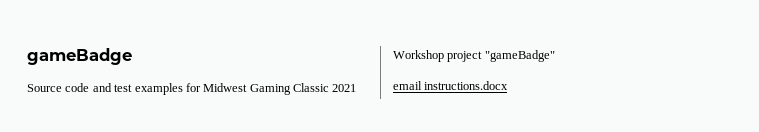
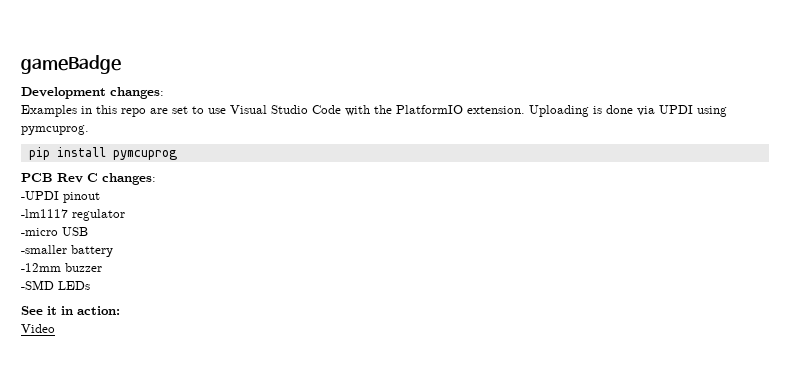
[27,83,357,95] [393,50,555,62] [393,81,509,90] Source code and test examples for Midwest Gaming Classic 2021 Workshop project "gameBadge" // email instructions.docx -> [21,87,164,99] [21,105,727,117] [21,125,89,135] [28,147,177,160] [21,173,156,185] [21,191,100,203] [21,209,125,221] [21,227,88,236] [21,245,113,257] [21,263,102,272] [21,280,90,290] [21,306,120,315] [21,324,55,333] Development changes: // Examples in this repo are set to use Visual Studio Code with the PlatformIO extension. Uploading is done via UPDI using pymcuprog. // pip install pymcuprog // PCB Rev C changes: // -UPDI pinout // -lm1117 regulator // -micro USB // -smaller battery // -12mm buzzer // -SMD LEDs // See it in action: // Video

